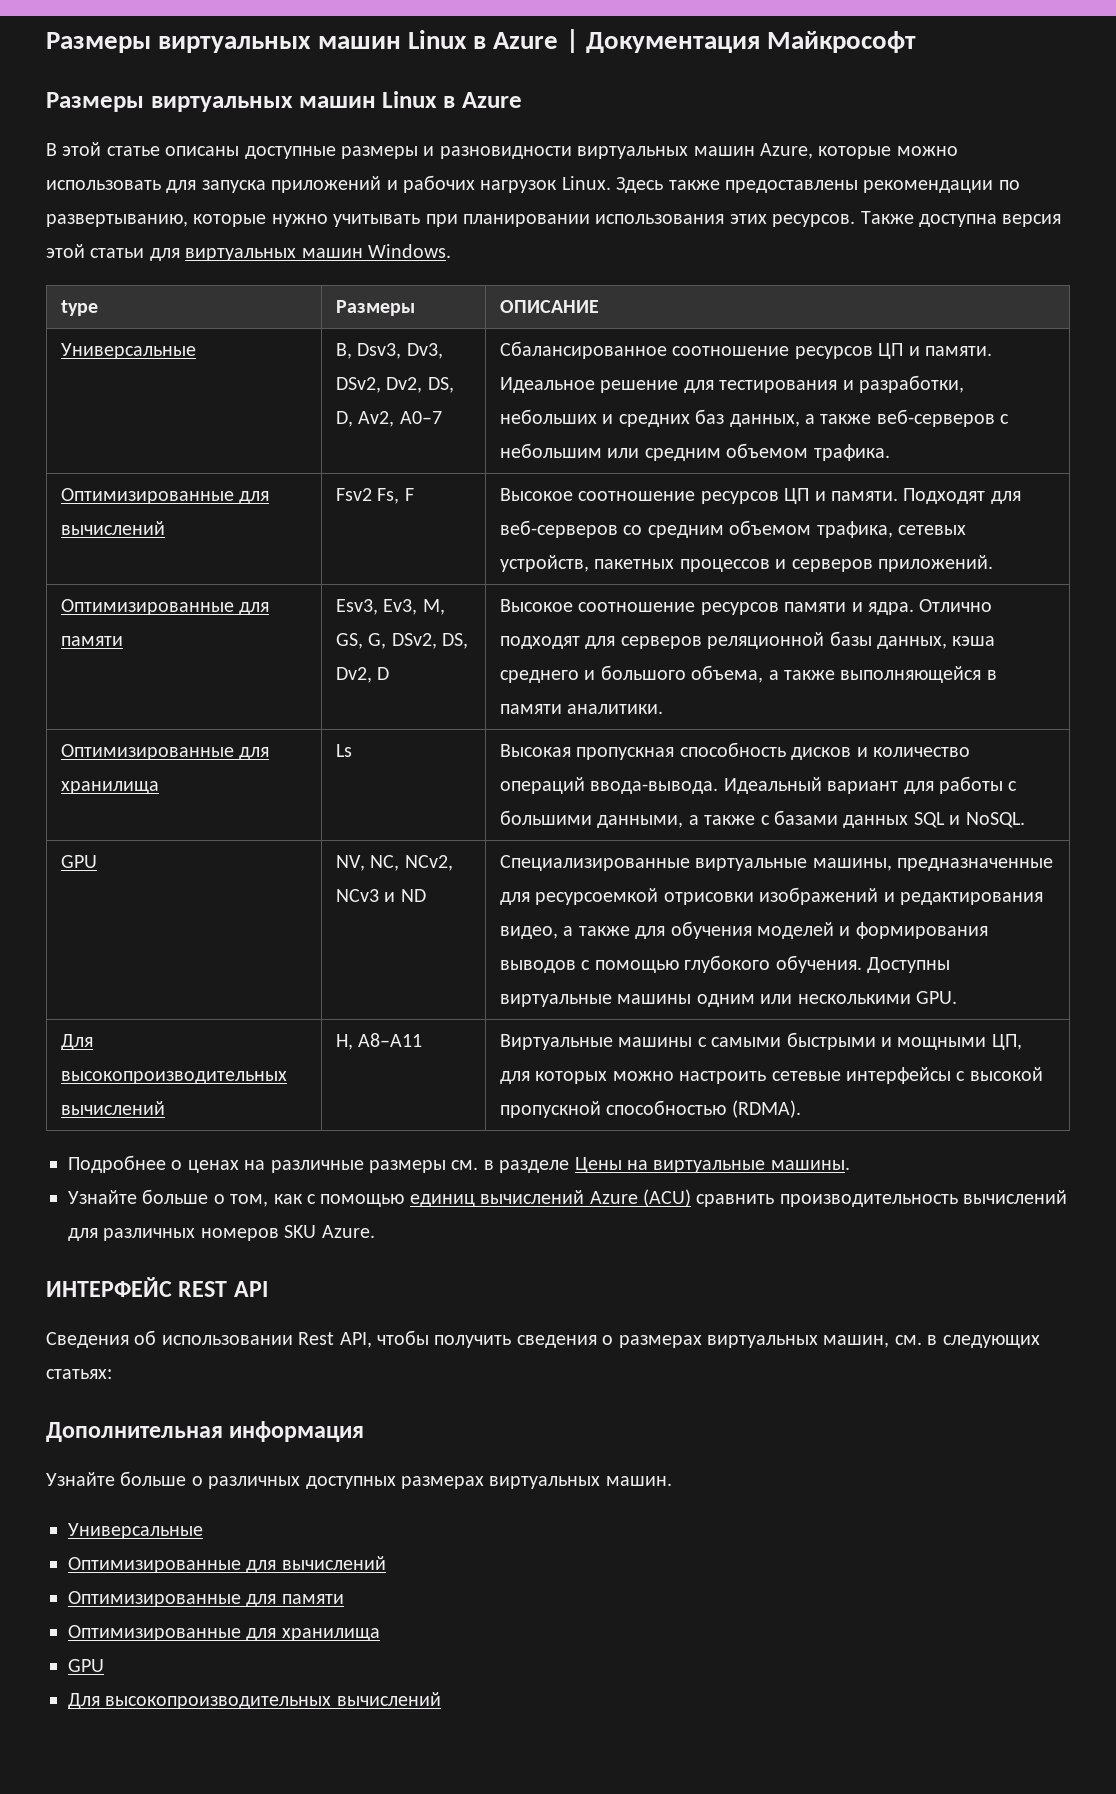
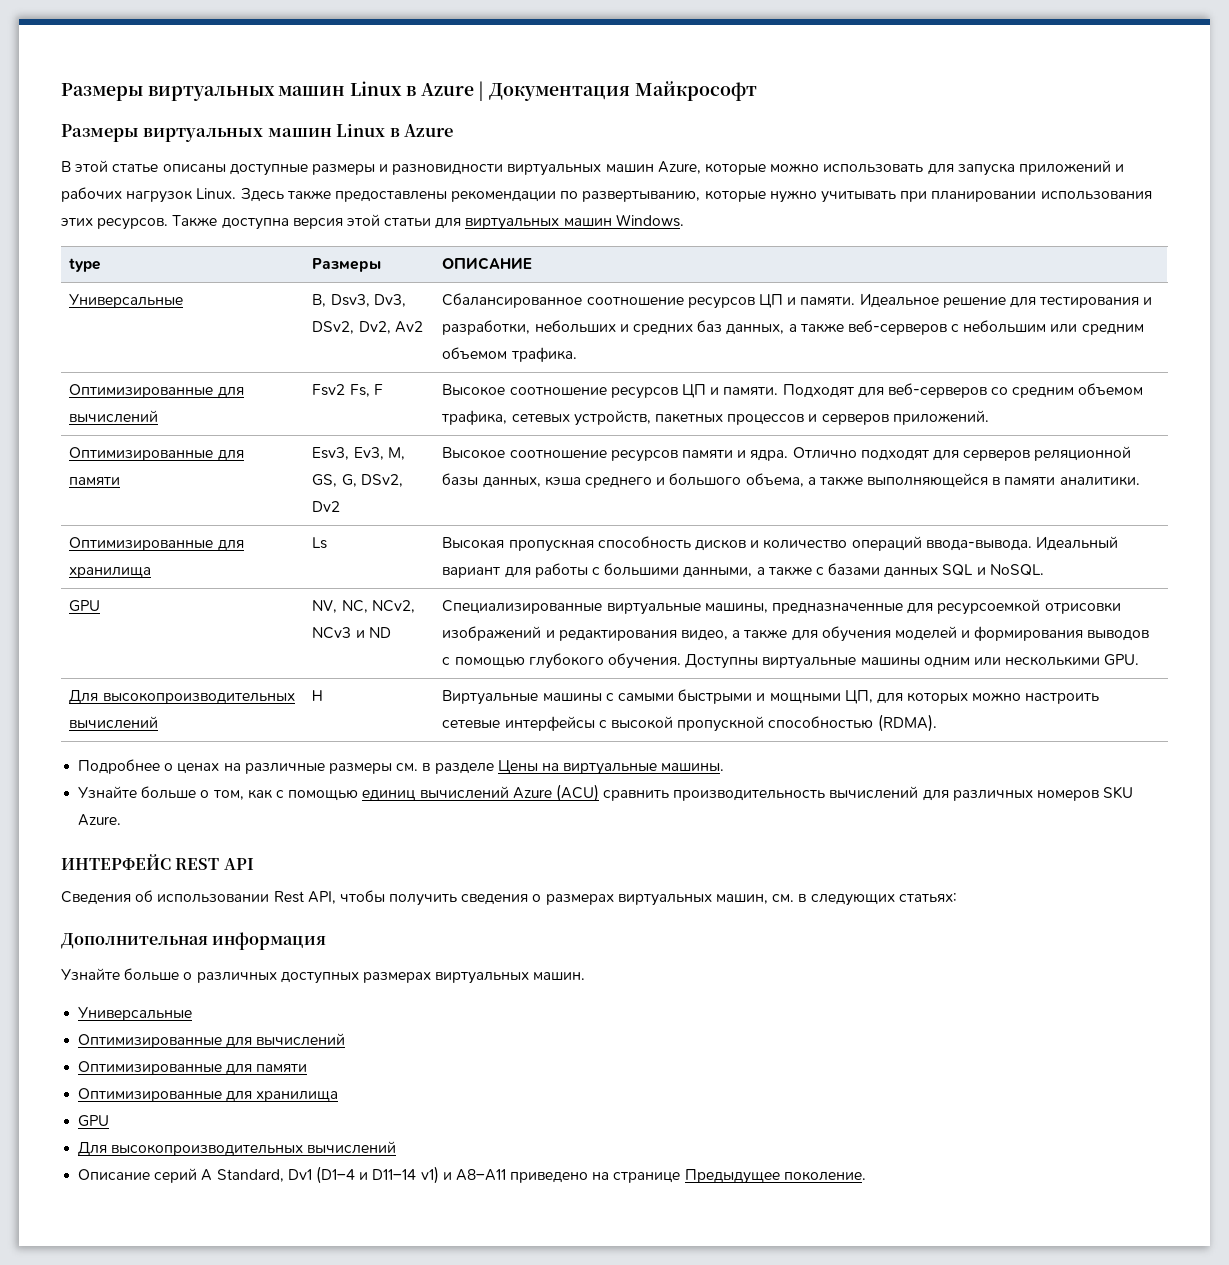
[427,377,454,393] [335,411,442,427] DS, D, Av2, A0–7 -> [394,321,423,333] Av2
[442,633,469,649] [335,667,390,683] DS, Dv2, D -> [312,501,341,512] Dv2
[335,1033,423,1050] H, A8–A11 -> [312,690,324,701] H
(441, 1699) none -> [78,1166,866,1184] // Описание серий A Standard, Dv1 (D1–4 и D11–14 v1) и A8–A11 приведено на странице Предыдущее поколение.

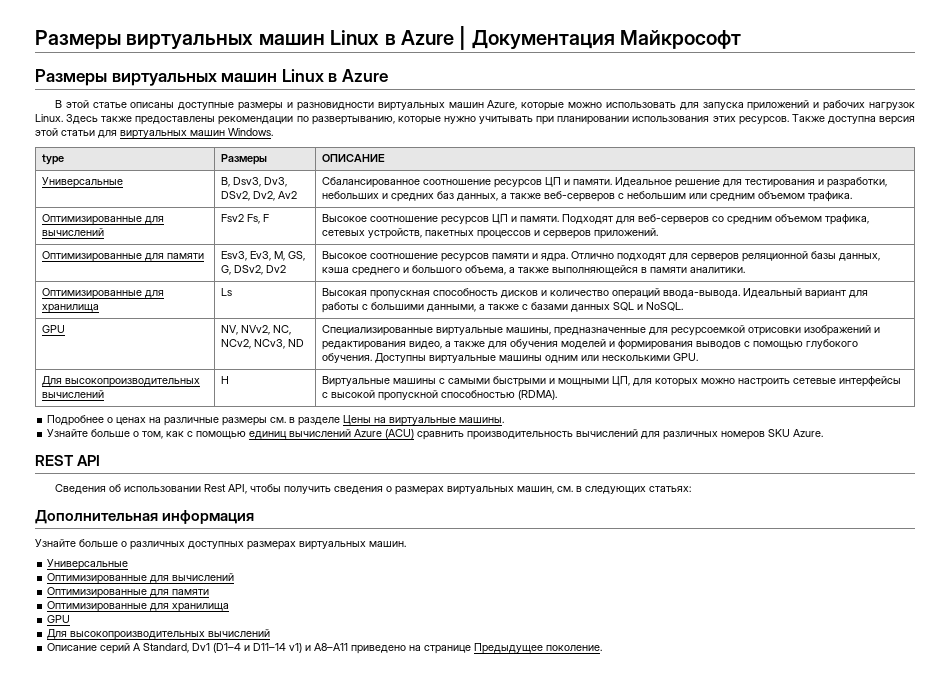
(338, 606) none -> [241,325,271,335] NVv2,
[312,627,365,639] NCv3 и -> [254,339,286,349] NCv3,
[61,854,171,870] ИНТЕРФЕЙС -> (824, 433) none

